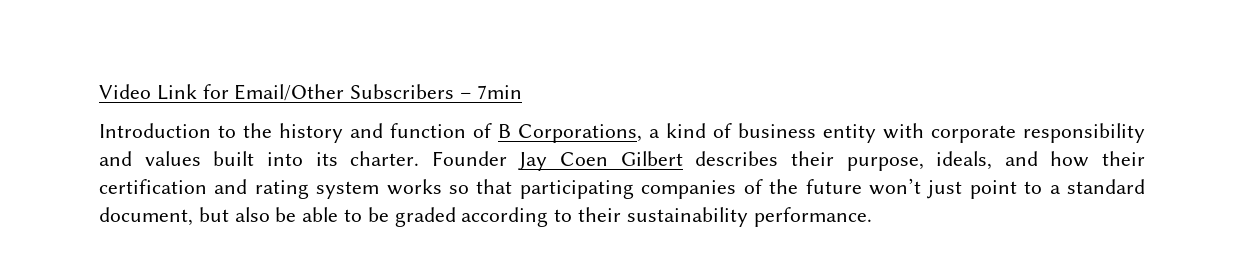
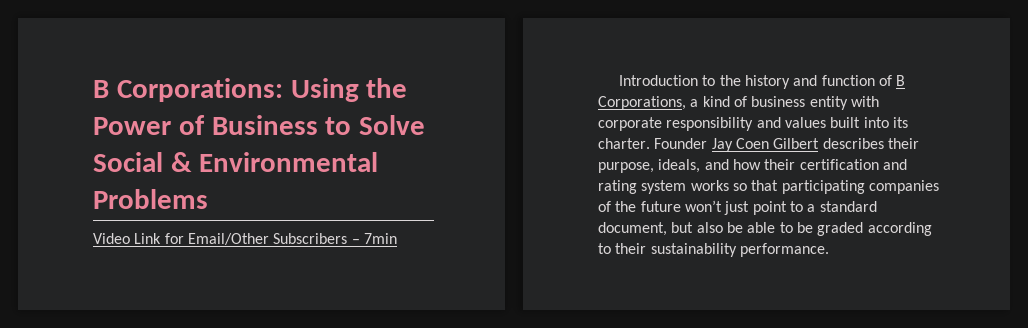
(99, 91) none -> [93,78,408,102] [93,115,426,135] [93,152,378,172] [93,189,208,209] B Corporations: Using the Power of Business to Solve Social & Environmental Problems //

